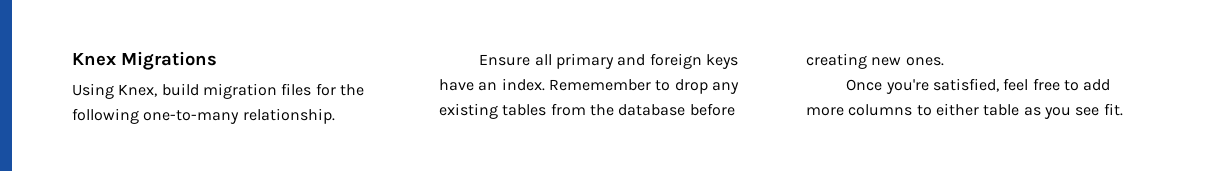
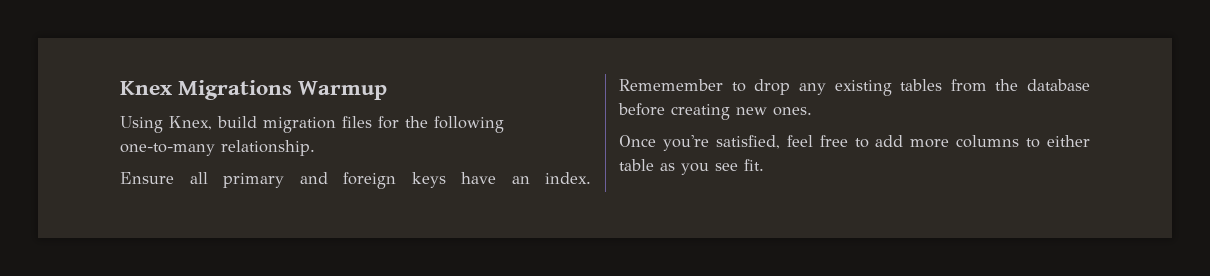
(217, 60) none -> [298,81,388,100] Warmup

